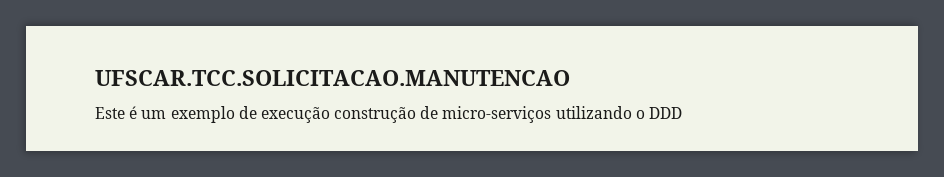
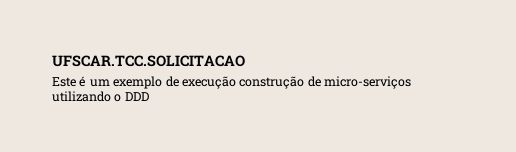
[95,70,570,86] UFSCAR.TCC.SOLICITACAO.MANUTENCAO -> [52,55,245,67] UFSCAR.TCC.SOLICITACAO

